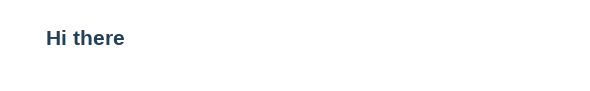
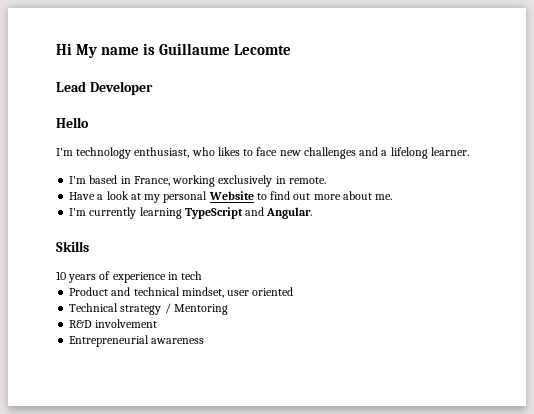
[73,30,125,45] there -> [76,43,292,58] [56,81,153,95] [56,117,89,128] [56,147,469,159] [69,175,326,187] [69,191,393,203] [69,207,313,219] [56,241,89,252] [56,271,203,283] [69,287,294,298] [69,303,228,315] [69,319,158,328] [69,335,205,347] My name is Guillaume Lecomte // Lead Developer // Hello // I'm technology enthusiast, who likes to face new challenges and a lifelong learner. // I'm based in France, working exclusively in remote. // Have a look at my personal Website to find out more about me. // I'm currently learning TypeScript and Angular. // Skills // 10 years of experience in tech // Product and technical mindset, user oriented // Technical strategy / Mentoring // R&D involvement // Entrepreneurial awareness

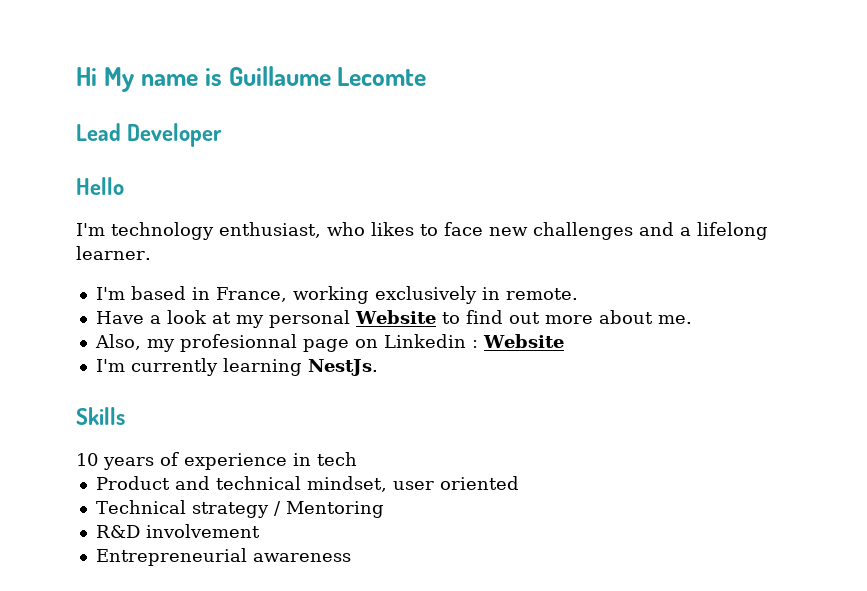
(393, 197) none -> [94,334,564,352] // Also, my profesionnal page on Linkedin : Website
[184,207,313,219] TypeScript and Angular. -> [307,359,378,376] NestJs.

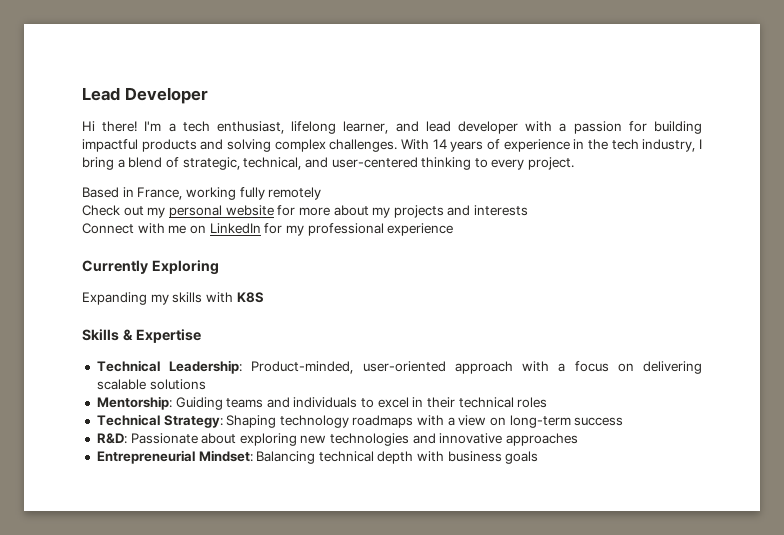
[76,66,427,92] [76,123,223,147] [76,177,124,195] [76,222,768,240] [76,246,151,260] [95,286,578,304] [95,310,692,328] [94,334,564,352] [95,358,378,376] [76,407,125,425] [76,453,98,466] Hi My name is Guillaume Lecomte // Lead Developer // Hello // I'm technology enthusiast, who likes to face new challenges and a lifelong learner. // I'm based in France, working exclusively in remote. // Have a look at my personal Website to find out more about me. // Also, my profesionnal page on Linkedin : Website // I'm currently learning NestJs. // Skills // 10 -> [82,87,208,104] [82,121,702,134] [82,139,447,152] Lead Developer // Hi there! I'm a tech enthusiast, lifelong learner, and lead developer with a passion for building impactful products and solving complex challenges. With 14
[317,452,357,466] [95,476,519,492] [95,500,384,518] [95,524,260,538] [95,548,351,566] tech // Product and technical mindset, user oriented // Technical strategy / Mentoring // R&D involvement // Entrepreneurial awareness -> [588,139,702,152] [82,157,575,170] [82,187,322,200] [82,205,529,218] [82,223,454,236] [82,260,219,275] [82,292,264,305] [82,329,201,343] [96,360,702,374] [96,379,206,390] [96,396,548,410] [96,414,624,428] [96,433,579,446] [96,450,539,464] the tech industry, I bring a blend of strategic, technical, and user-centered thinking to every project. // Based in France, working fully remotely // Check out my personal website for more about my projects and interests // Connect with me on LinkedIn for my professional experience // Currently Exploring // Expanding my skills with K8S // Skills & Expertise // Technical Leadership: Product-minded, user-oriented approach with a focus on delivering scalable solutions // Mentorship: Guiding teams and individuals to excel in their technical roles // Technical Strategy: Shaping technology roadmaps with a view on long-term success // R&D: Passionate about exploring new technologies and innovative approaches // Entrepreneurial Mindset: Balancing technical depth with business goals

